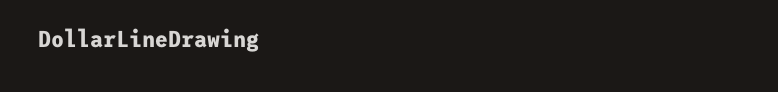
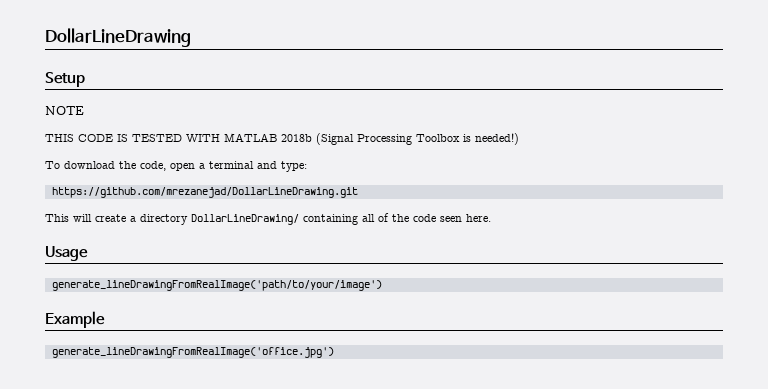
(259, 40) none -> [45,72,85,87] [45,106,84,115] [45,133,519,145] [45,161,307,172] [51,187,358,198] [45,213,491,225] [45,246,88,261] [51,280,382,291] [45,311,105,328] [51,347,334,358] // Setup // NOTE // THIS CODE IS TESTED WITH MATLAB 2018b (Signal Processing Toolbox is needed!) // To download the code, open a terminal and type: // https://github.com/mrezanejad/DollarLineDrawing.git // This will create a directory DollarLineDrawing/ containing all of the code seen here. // Usage // generate_lineDrawingFromRealImage('path/to/your/image') // Example // generate_lineDrawingFromRealImage('office.jpg')

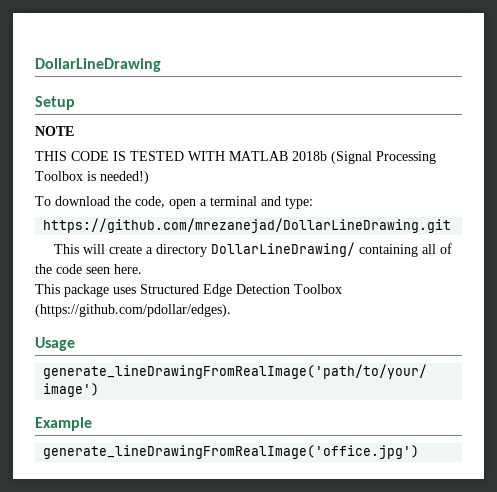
(491, 218) none -> [35,284,342,297] [35,304,231,317] // This package uses Structured Edge Detection Toolbox (https://github.com/pdollar/edges).

